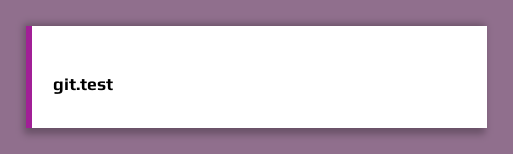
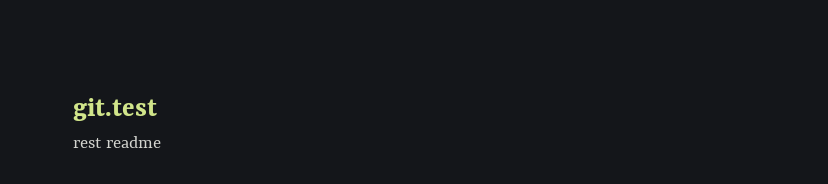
(113, 86) none -> [73,136,161,148] // rest readme

